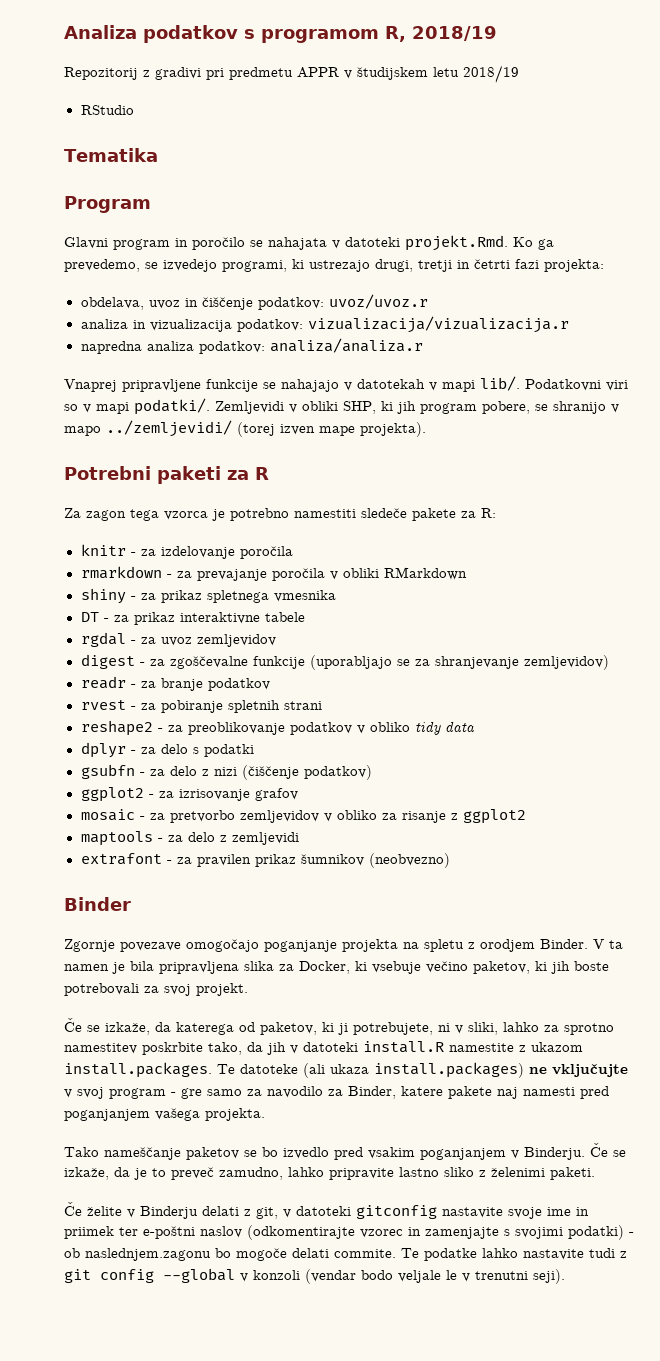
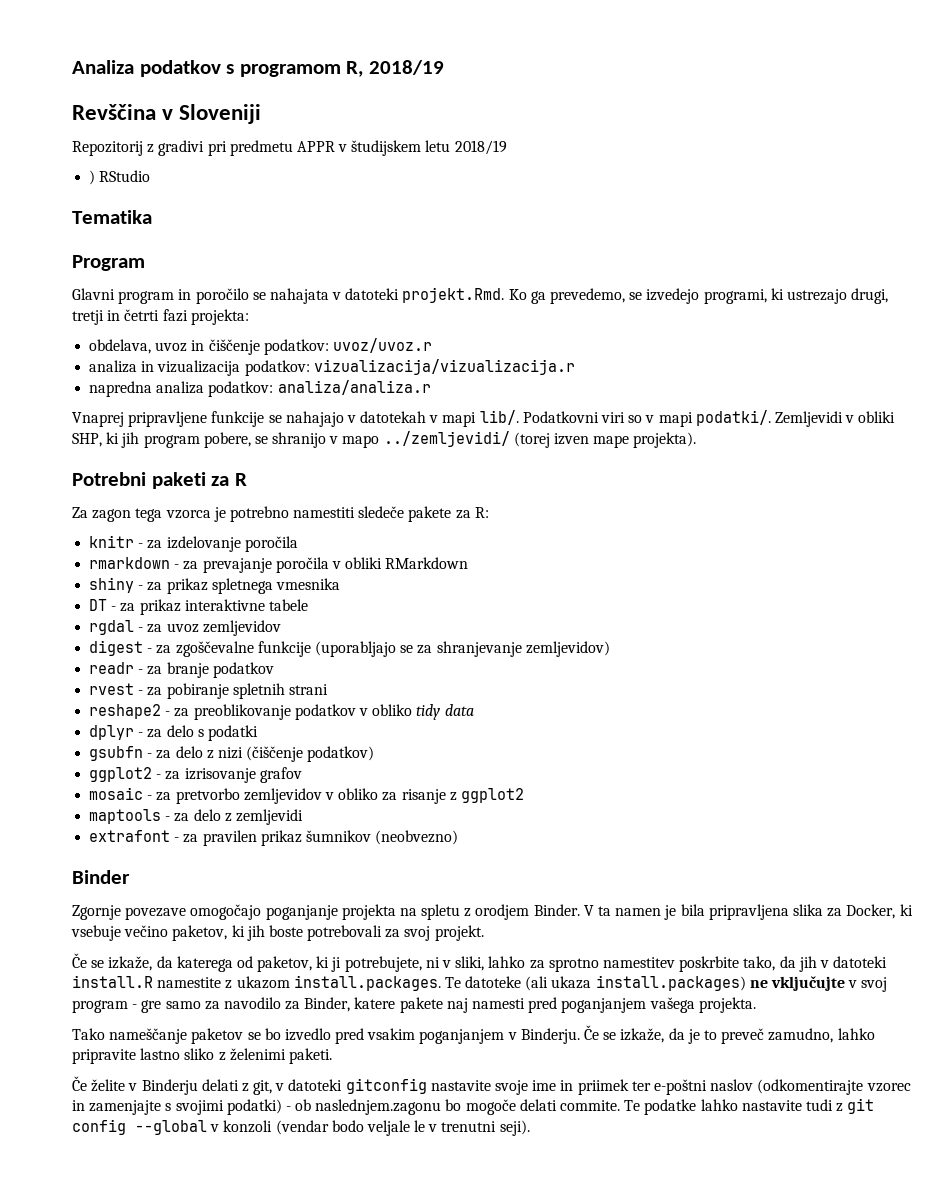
(497, 33) none -> [72,104,262,124] // Revščina v Sloveniji
(519, 74) none -> [89,170,96,185] )

